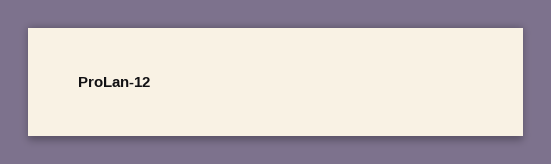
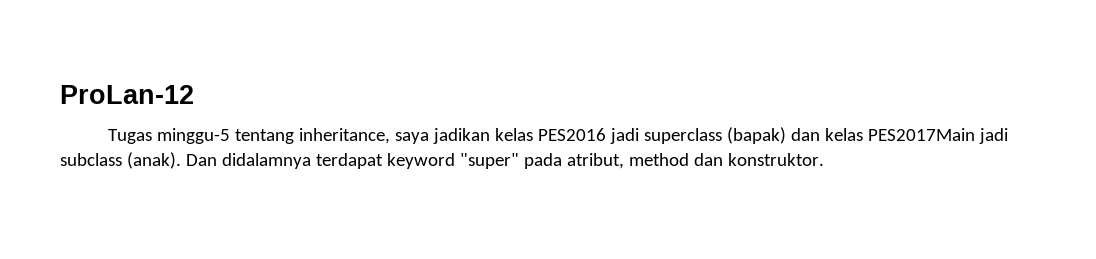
(150, 82) none -> [107,127,1008,144] [60,152,824,169] // Tugas minggu-5 tentang inheritance, saya jadikan kelas PES2016 jadi superclass (bapak) dan kelas PES2017Main jadi subclass (anak). Dan didalamnya terdapat keyword "super" pada atribut, method dan konstruktor.

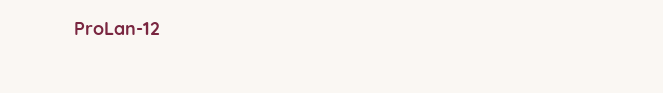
[107,127,1008,144] [60,152,824,169] // Tugas minggu-5 tentang inheritance, saya jadikan kelas PES2016 jadi superclass (bapak) dan kelas PES2017Main jadi subclass (anak). Dan didalamnya terdapat keyword "super" pada atribut, method dan konstruktor. -> (160, 28) none

